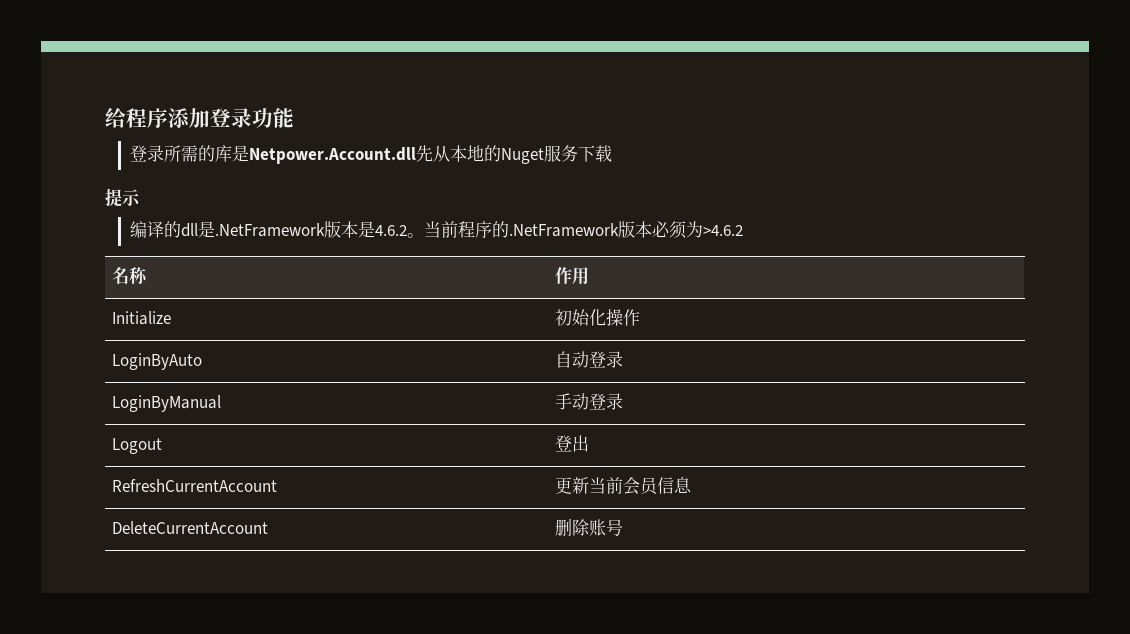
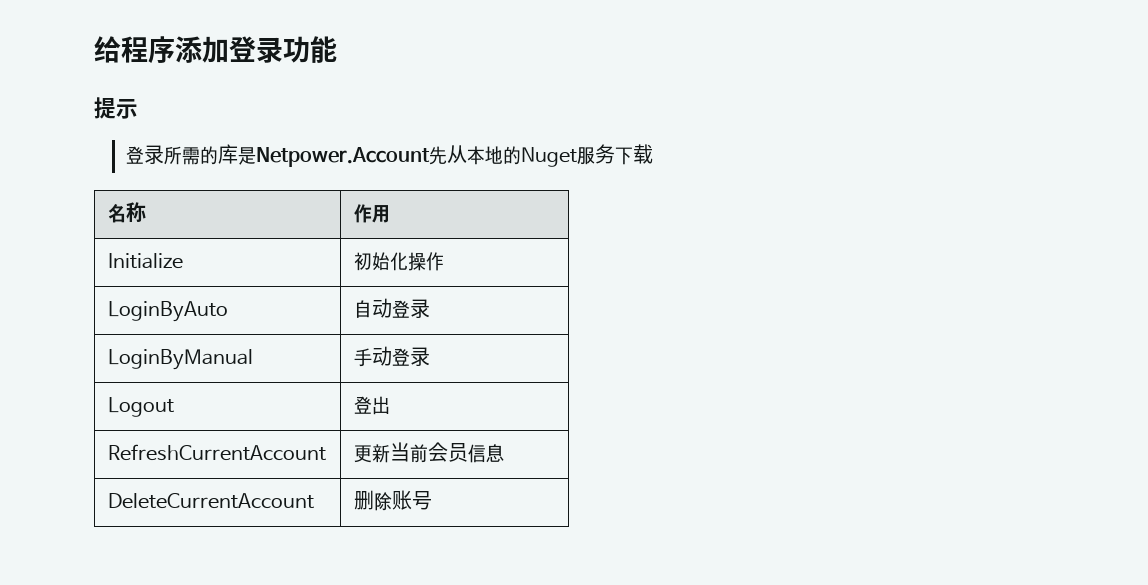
(294, 118) none -> [94,97,138,119] // 提示
[249,147,417,164] Netpower.Account.dll -> [256,147,431,167] Netpower.Account
[105,188,141,207] [130,221,744,239] // 提示 // 编译的dll是.NetFramework版本是4.6.2。当前程序的.NetFramework版本必须为>4.6.2 -> (654, 154) none

